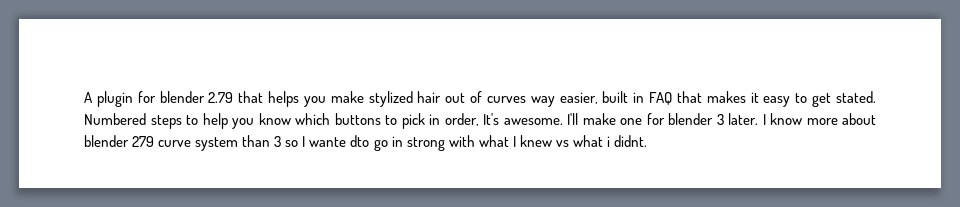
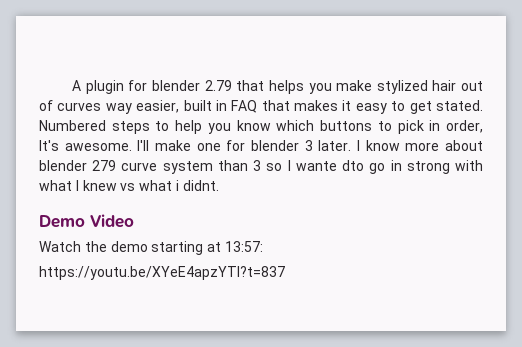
(647, 141) none -> [39,214,134,228] [39,241,263,255] [39,266,285,280] // Demo Video // Watch the demo starting at 13:57: // https://youtu.be/XYeE4apzYTI?t=837

